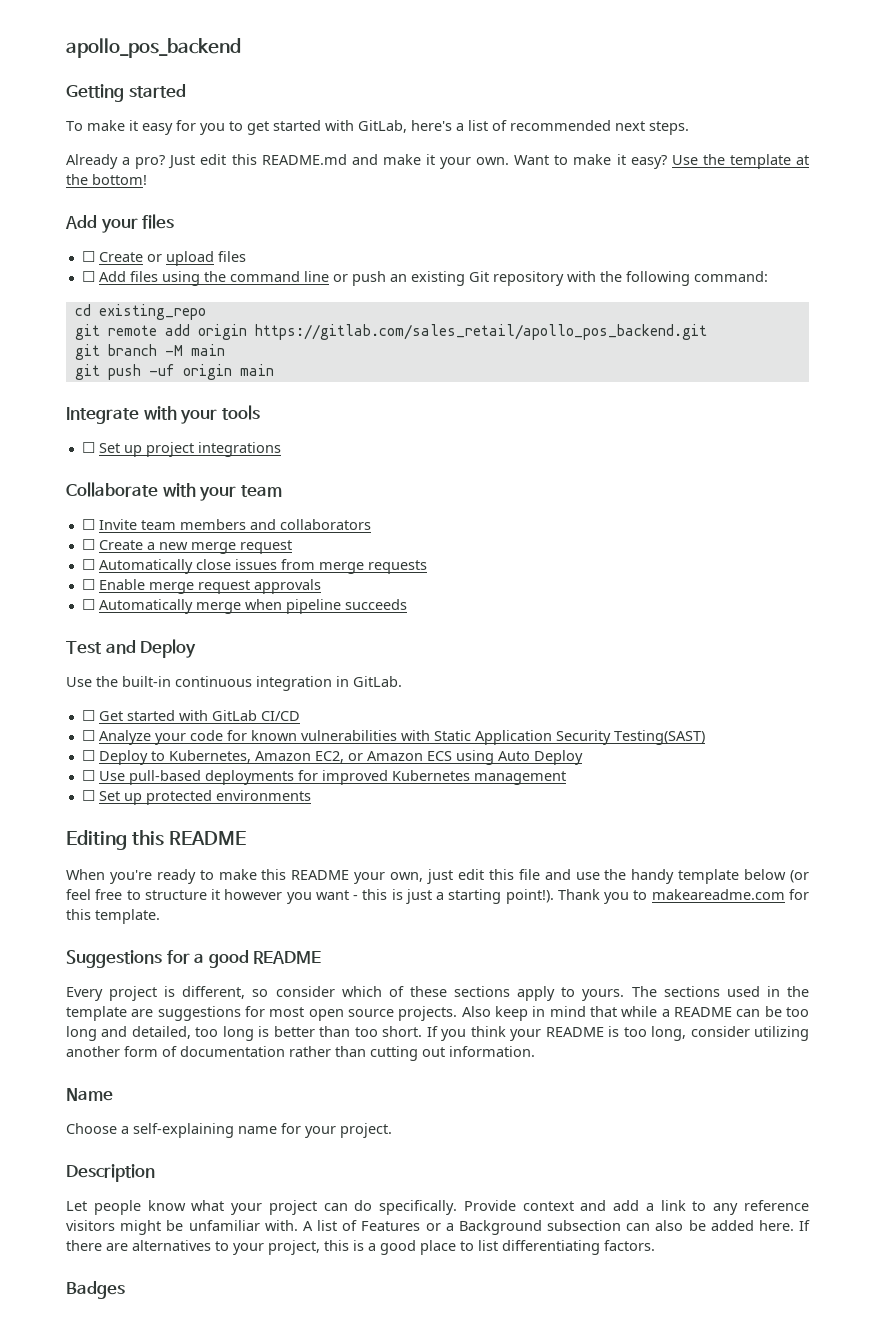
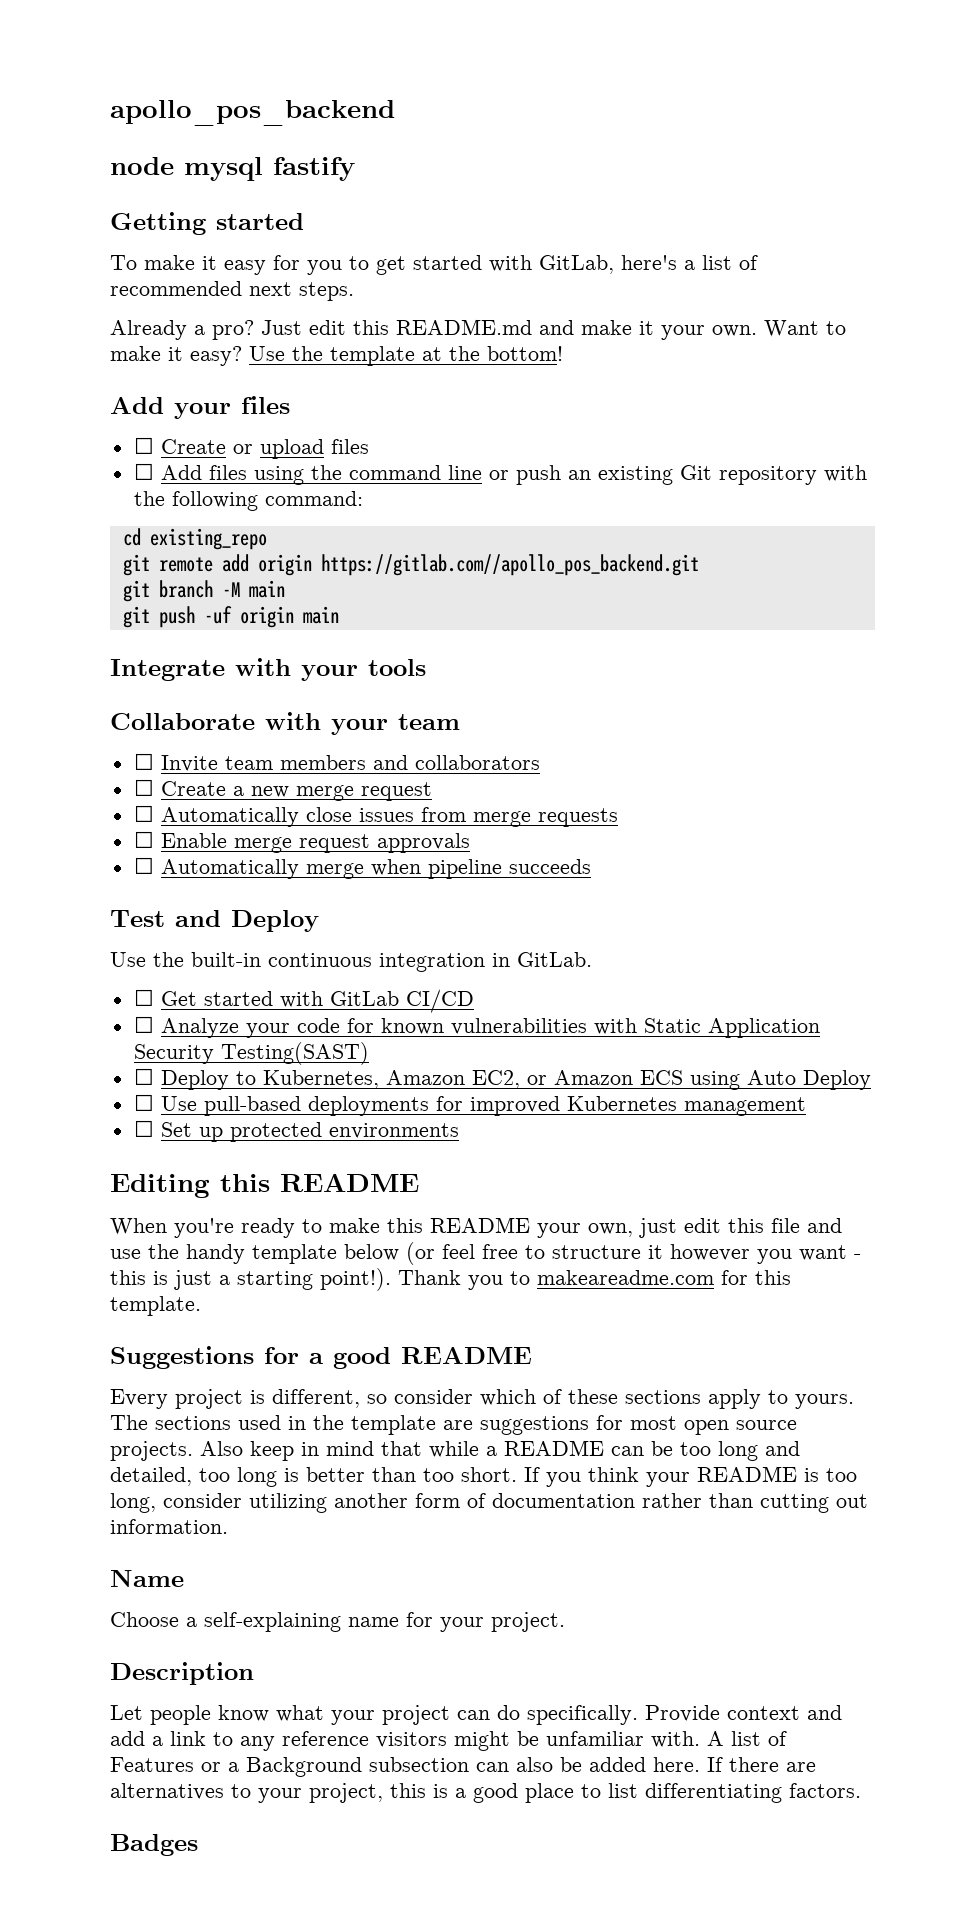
(241, 48) none -> [110,157,355,181] // node mysql fastify
[254,324,707,340] https://gitlab.com/sales_retail/apollo_pos_backend.git -> [320,554,699,576] https://gitlab.com//apollo_pos_backend.git
[81,442,281,457] // ☐ Set up project integrations -> (426, 667) none

